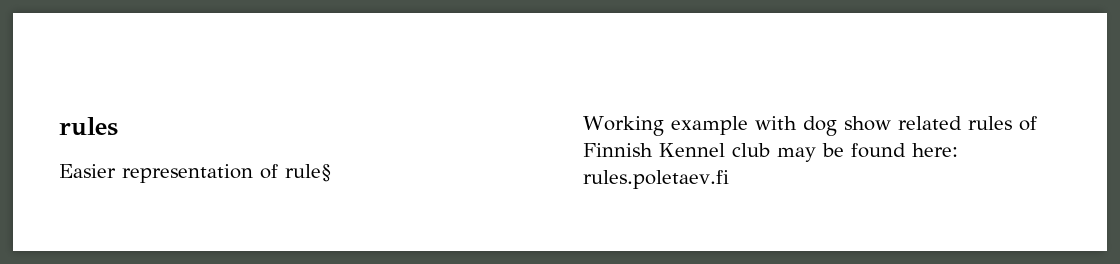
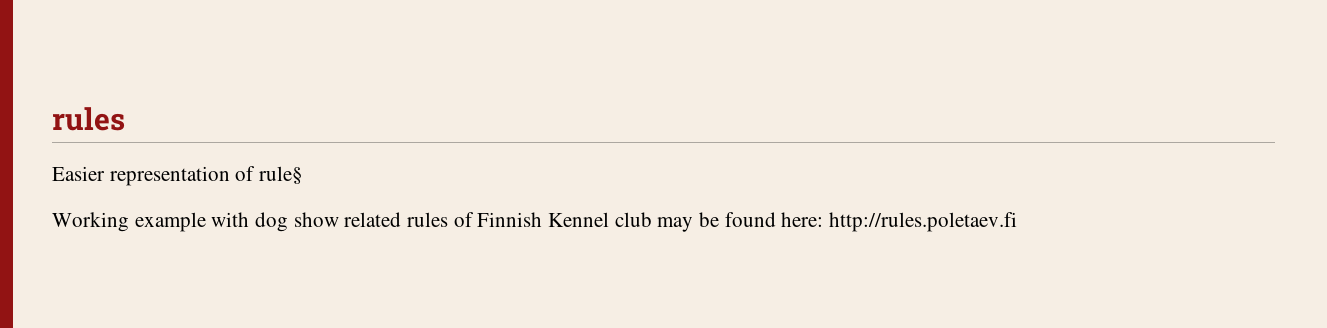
[583,170,729,189] rules.poletaev.fi -> [829,212,1018,232] http://rules.poletaev.fi

